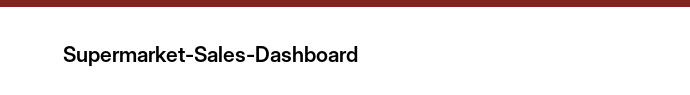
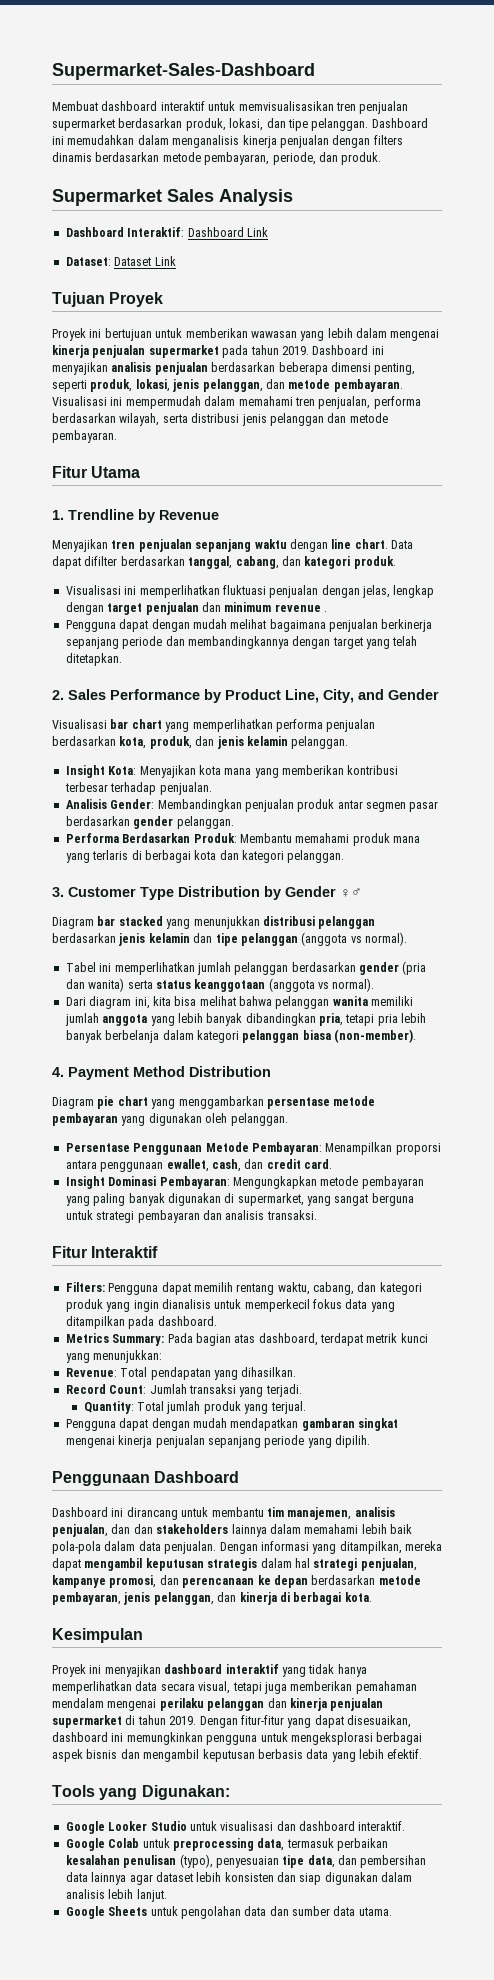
(358, 56) none -> [52,101,409,114] [52,118,428,131] [52,135,403,148] [52,152,382,165] [52,189,293,206] [65,227,268,237] [65,256,176,266] [52,292,164,307] [52,328,440,341] [52,345,384,358] [52,362,416,375] [52,379,403,392] [52,396,421,409] [52,413,388,426] [52,430,117,443] [52,466,141,478] [52,509,219,523] [52,539,413,552] [52,556,396,569] [65,585,435,598] [65,602,327,615] [65,619,433,632] [65,636,418,649] [65,653,122,666] [52,689,439,703] [52,719,376,732] [52,736,349,749] [65,765,399,778] [64,782,212,795] [65,799,439,812] [65,816,234,829] [65,833,420,846] [65,850,345,863] [52,886,362,900] [52,916,376,929] [52,932,407,946] [65,961,427,975] [65,978,375,992] [65,996,414,1009] [64,1013,427,1026] [65,1029,416,1043] [52,1066,271,1080] [52,1096,376,1109] [52,1113,288,1126] [65,1142,441,1155] [65,1159,332,1172] [65,1176,424,1189] [65,1193,414,1206] [65,1210,317,1223] [52,1246,159,1258] [65,1282,422,1295] [65,1299,395,1312] [65,1316,217,1329] [65,1333,428,1346] [65,1350,163,1363] [65,1367,297,1380] [65,1384,302,1397] [83,1401,306,1414] [65,1418,398,1431] [65,1435,370,1448] [52,1471,240,1486] [52,1507,395,1520] [52,1524,412,1537] [52,1541,442,1554] [52,1558,417,1571] [52,1575,421,1588] [52,1592,372,1605] [52,1628,143,1643] [52,1664,367,1677] [52,1681,417,1694] [52,1698,384,1711] [52,1715,411,1728] [52,1732,423,1745] [52,1749,423,1762] [52,1785,230,1800] [65,1821,406,1834] [65,1838,388,1851] [65,1854,427,1868] [65,1872,413,1885] [65,1889,167,1902] [65,1906,392,1919] // Membuat dashboard interaktif untuk memvisualisasikan tren penjualan supermarket berdasarkan produk, lokasi, dan tipe pelanggan. Dashboard ini memudahkan dalam menganalisis kinerja penjualan dengan filters dinamis berdasarkan metode pembayaran, periode, dan produk. // Supermarket Sales Analysis // Dashboard Interaktif: Dashboard Link // Dataset: Dataset Link // Tujuan Proyek // Proyek ini bertujuan untuk memberikan wawasan yang lebih dalam mengenai kinerja penjualan supermarket pada tahun 2019. Dashboard ini menyajikan analisis penjualan berdasarkan beberapa dimensi penting, seperti produk, lokasi, jenis pelanggan, dan metode pembayaran. Visualisasi ini mempermudah dalam memahami tren penjualan, performa berdasarkan wilayah, serta distribusi jenis pelanggan dan metode pembayaran. // Fitur Utama // 1. Trendline by Revenue // Menyajikan tren penjualan sepanjang waktu dengan line chart. Data dapat difilter berdasarkan tanggal, cabang, dan kategori produk. // Visualisasi ini memperlihatkan fluktuasi penjualan dengan jelas, lengkap dengan target penjualan dan minimum revenue . // Pengguna dapat dengan mudah melihat bagaimana penjualan berkinerja sepanjang periode dan membandingkannya dengan target yang telah ditetapkan. // 2. Sales Performance by Product Line, City, and Gender // Visualisasi bar chart yang memperlihatkan performa penjualan berdasarkan kota, produk, dan jenis kelamin pelanggan. // Insight Kota: Menyajikan kota mana yang memberikan kontribusi terbesar terhadap penjualan. // Analisis Gender: Membandingkan penjualan produk antar segmen pasar berdasarkan gender pelanggan. // Performa Berdasarkan Produk: Membantu memahami produk mana yang terlaris di berbagai kota dan kategori pelanggan. // 3. Customer Type Distribution by Gender ♀♂ // Diagram bar stacked yang menunjukkan distribusi pelanggan berdasarkan jenis kelamin dan tipe pelanggan (anggota vs normal). // Tabel ini memperlihatkan jumlah pelanggan berdasarkan gender (pria dan wanita) serta status keanggotaan (anggota vs normal). // Dari diagram ini, kita bisa melihat bahwa pelanggan wanita memiliki jumlah anggota yang lebih banyak dibandingkan pria, tetapi pria lebih banyak berbelanja dalam kategori pelanggan biasa (non-member). // 4. Payment Method Distribution // Diagram pie chart yang menggambarkan persentase metode pembayaran yang digunakan oleh pelanggan. // Persentase Penggunaan Metode Pembayaran: Menampilkan proporsi antara penggunaan ewallet, cash, dan credit card. // Insight Dominasi Pembayaran: Mengungkapkan metode pembayaran yang paling banyak digunakan di supermarket, yang sangat berguna untuk strategi pembayaran dan analisis transaksi. // Fitur Interaktif // Filters: Pengguna dapat memilih rentang waktu, cabang, dan kategori produk yang ingin dianalisis untuk memperkecil fokus data yang ditampilkan pada dashboard. // Metrics Summary: Pada bagian atas dashboard, terdapat metrik kunci yang menunjukkan: // Revenue: Total pendapatan yang dihasilkan. // Record Count: Jumlah transaksi yang terjadi. // Quantity: Total jumlah produk yang terjual. // Pengguna dapat dengan mudah mendapatkan gambaran singkat mengenai kinerja penjualan sepanjang periode yang dipilih. // Penggunaan Dashboard // Dashboard ini dirancang untuk membantu tim manajemen, analisis penjualan, dan dan stakeholders lainnya dalam memahami lebih baik pola-pola dalam data penjualan. Dengan informasi yang ditampilkan, mereka dapat mengambil keputusan strategis dalam hal strategi penjualan, kampanye promosi, dan perencanaan ke depan berdasarkan metode pembayaran, jenis pelanggan, dan kinerja di berbagai kota. // Kesimpulan // Proyek ini menyajikan dashboard interaktif yang tidak hanya memperlihatkan data secara visual, tetapi juga memberikan pemahaman mendalam mengenai perilaku pelanggan dan kinerja penjualan supermarket di tahun 2019. Dengan fitur-fitur yang dapat disesuaikan, dashboard ini memungkinkan pengguna untuk mengeksplorasi berbagai aspek bisnis dan mengambil keputusan berbasis data yang lebih efektif. // Tools yang Digunakan: // Google Looker Studio untuk visualisasi dan dashboard interaktif. // Google Colab untuk preprocessing data, termasuk perbaikan kesalahan penulisan (typo), penyesuaian tipe data, dan pembersihan data lainnya agar dataset lebih konsisten dan siap digunakan dalam analisis lebih lanjut. // Google Sheets untuk pengolahan data dan sumber data utama.

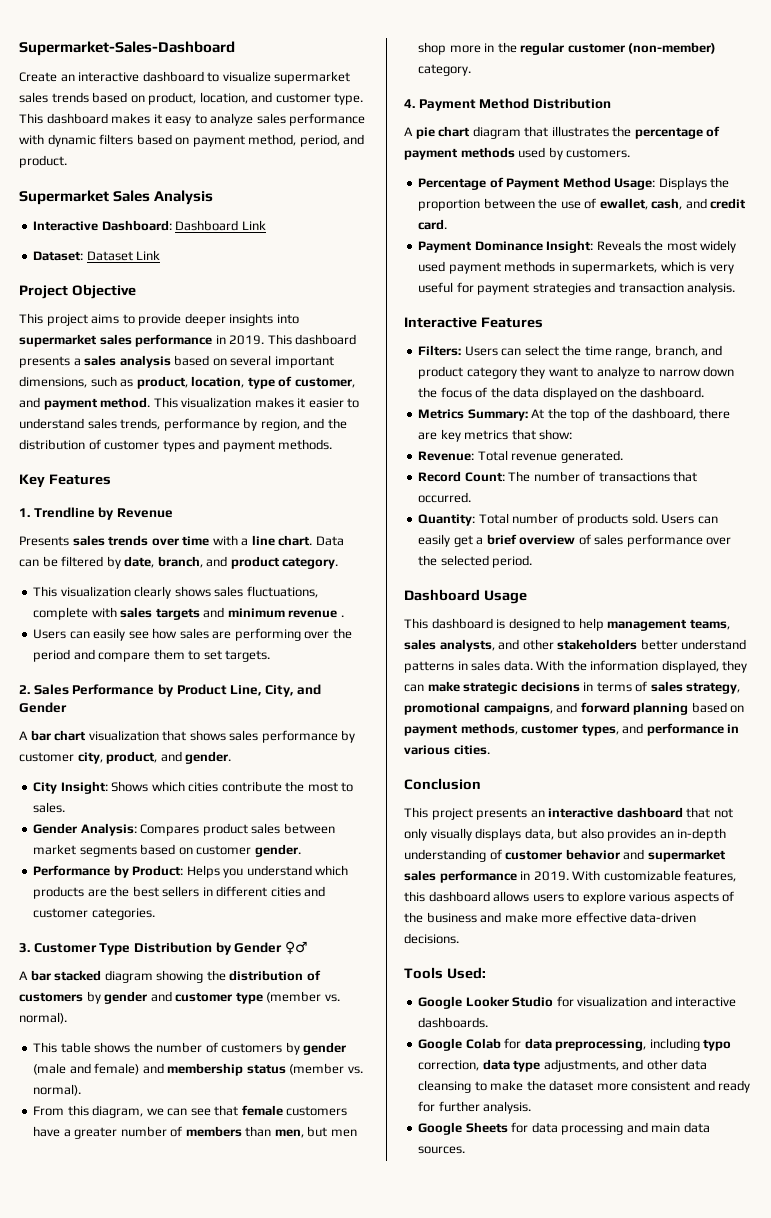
[52,101,409,114] [52,118,428,131] [52,135,403,148] [52,152,382,165] Membuat dashboard interaktif untuk memvisualisasikan tren penjualan supermarket berdasarkan produk, lokasi, dan tipe pelanggan. Dashboard ini memudahkan dalam menganalisis kinerja penjualan dengan filters dinamis berdasarkan metode pembayaran, periode, dan produk. -> [19,71,351,84] [19,92,364,105] [19,113,366,126] [19,134,365,147] [19,155,67,168] Create an interactive dashboard to visualize supermarket sales trends based on product, location, and customer type. This dashboard makes it easy to analyze sales performance with dynamic filters based on payment method, period, and product.
[65,227,185,237] Dashboard Interaktif: -> [33,220,172,231] Interactive Dashboard:
[52,292,164,307] [52,328,440,341] [52,345,384,358] [52,362,416,375] [52,379,403,392] [52,396,421,409] [52,413,388,426] [52,430,117,443] [52,466,141,478] [52,509,219,523] [52,539,413,552] [52,556,396,569] [65,585,435,598] [65,602,327,615] [65,619,433,632] [65,636,418,649] [65,653,122,666] Tujuan Proyek // Proyek ini bertujuan untuk memberikan wawasan yang lebih dalam mengenai kinerja penjualan supermarket pada tahun 2019. Dashboard ini menyajikan analisis penjualan berdasarkan beberapa dimensi penting, seperti produk, lokasi, jenis pelanggan, dan metode pembayaran. Visualisasi ini mempermudah dalam memahami tren penjualan, performa berdasarkan wilayah, serta distribusi jenis pelanggan dan metode pembayaran. // Fitur Utama // 1. Trendline by Revenue // Menyajikan tren penjualan sepanjang waktu dengan line chart. Data dapat difilter berdasarkan tanggal, cabang, dan kategori produk. // Visualisasi ini memperlihatkan fluktuasi penjualan dengan jelas, lengkap dengan target penjualan dan minimum revenue . // Pengguna dapat dengan mudah melihat bagaimana penjualan berkinerja sepanjang periode dan membandingkannya dengan target yang telah ditetapkan. -> [19,284,136,299] [19,313,299,326] [19,334,357,347] [19,355,334,368] [19,376,355,389] [19,397,360,410] [19,418,347,431] [19,439,333,452] [19,474,111,488] [19,507,173,520] [19,535,344,546] [19,556,339,569] [33,586,318,599] [33,607,344,620] [33,628,352,641] [33,649,271,662] Project Objective // This project aims to provide deeper insights into supermarket sales performance in 2019. This dashboard presents a sales analysis based on several important dimensions, such as product, location, type of customer, and payment method. This visualization makes it easier to understand sales trends, performance by region, and the distribution of customer types and payment methods. // Key Features // 1. Trendline by Revenue // Presents sales trends over time with a line chart. Data can be filtered by date, branch, and product category. // This visualization clearly shows sales fluctuations, complete with sales targets and minimum revenue . // Users can easily see how sales are performing over the period and compare them to set targets.
[52,719,107,729] Visualisasi -> [19,731,28,740] A
[165,719,376,732] [52,736,349,749] [65,765,399,778] [64,782,212,795] [65,799,439,812] [65,816,234,829] [65,833,420,846] [65,850,345,863] yang memperlihatkan performa penjualan berdasarkan kota, produk, dan jenis kelamin pelanggan. // Insight Kota: Menyajikan kota mana yang memberikan kontribusi terbesar terhadap penjualan. // Analisis Gender: Membandingkan penjualan produk antar segmen pasar berdasarkan gender pelanggan. // Performa Berdasarkan Produk: Membantu memahami produk mana yang terlaris di berbagai kota dan kategori pelanggan. -> [88,730,356,743] [19,751,232,764] [33,781,354,794] [33,802,66,813] [33,823,335,836] [33,844,301,857] [33,865,349,878] [33,886,326,899] [33,908,155,920] visualization that shows sales performance by customer city, product, and gender. // City Insight: Shows which cities contribute the most to sales. // Gender Analysis: Compares product sales between market segments based on customer gender. // Performance by Product: Helps you understand which products are the best sellers in different cities and customer categories.
[52,917,94,929] Diagram -> [19,971,28,980] A
[166,916,376,929] [52,932,407,946] [65,961,427,975] [65,978,375,992] [65,996,414,1009] [64,1013,427,1026] [65,1029,416,1043] yang menunjukkan distribusi pelanggan berdasarkan jenis kelamin dan tipe pelanggan (anggota vs normal). // Tabel ini memperlihatkan jumlah pelanggan berdasarkan gender (pria dan wanita) serta status keanggotaan (anggota vs normal). // Dari diagram ini, kita bisa melihat bahwa pelanggan wanita memiliki jumlah anggota yang lebih banyak dibandingkan pria, tetapi pria lebih banyak berbelanja dalam kategori pelanggan biasa (non-member). -> [104,970,321,983] [19,991,340,1004] [19,1012,67,1024] [33,1042,347,1055] [33,1063,363,1076] [33,1084,82,1096] [33,1105,348,1118] [33,1126,357,1139] [418,42,717,55] [418,64,472,76] diagram showing the distribution of customers by gender and customer type (member vs. normal). // This table shows the number of customers by gender (male and female) and membership status (member vs. normal). // From this diagram, we can see that female customers have a greater number of members than men, but men shop more in the regular customer (non-member) category.
[52,1097,94,1109] Diagram -> [404,127,413,136] A
[151,1096,376,1109] [52,1113,288,1126] [65,1142,441,1155] [65,1160,164,1172] yang menggambarkan persentase metode pembayaran yang digunakan oleh pelanggan. // Persentase Penggunaan Metode Pembayaran: Menampilkan proporsi antara penggunaan -> [472,126,721,139] [404,147,631,160] [418,177,730,190] [418,198,597,211] diagram that illustrates the percentage of payment methods used by customers. // Percentage of Payment Method Usage: Displays the proportion between the use of
[244,1159,264,1169] dan -> [685,198,707,209] and
[65,1176,424,1189] [65,1193,414,1206] [65,1210,317,1223] [52,1246,159,1258] [65,1282,422,1295] [65,1299,395,1312] [65,1316,217,1329] [65,1333,428,1346] [65,1350,163,1363] Insight Dominasi Pembayaran: Mengungkapkan metode pembayaran yang paling banyak digunakan di supermarket, yang sangat berguna untuk strategi pembayaran dan analisis transaksi. // Fitur Interaktif // Filters: Pengguna dapat memilih rentang waktu, cabang, dan kategori produk yang ingin dianalisis untuk memperkecil fokus data yang ditampilkan pada dashboard. // Metrics Summary: Pada bagian atas dashboard, terdapat metrik kunci yang menunjukkan: -> [418,240,737,253] [418,261,734,274] [418,282,736,295] [404,317,543,328] [418,345,723,358] [418,366,735,379] [418,387,705,400] [418,408,731,421] [418,429,573,442] Payment Dominance Insight: Reveals the most widely used payment methods in supermarkets, which is very useful for payment strategies and transaction analysis. // Interactive Features // Filters: Users can select the time range, branch, and product category they want to analyze to narrow down the focus of the data displayed on the dashboard. // Metrics Summary: At the top of the dashboard, there are key metrics that show:
[150,1367,297,1380] pendapatan yang dihasilkan. -> [511,450,623,463] revenue generated.
[149,1384,302,1397] [83,1401,306,1414] [65,1418,398,1431] [65,1435,370,1448] [52,1471,240,1486] [52,1507,395,1520] [52,1524,412,1537] [52,1541,442,1554] [52,1558,417,1571] [52,1575,421,1588] [52,1592,372,1605] [52,1628,143,1643] [52,1664,367,1677] [52,1681,417,1694] [52,1698,384,1711] [52,1715,411,1728] [52,1732,423,1745] [52,1749,423,1762] Jumlah transaksi yang terjadi. // Quantity: Total jumlah produk yang terjual. // Pengguna dapat dengan mudah mendapatkan gambaran singkat mengenai kinerja penjualan sepanjang periode yang dipilih. // Penggunaan Dashboard // Dashboard ini dirancang untuk membantu tim manajemen, analisis penjualan, dan dan stakeholders lainnya dalam memahami lebih baik pola-pola dalam data penjualan. Dengan informasi yang ditampilkan, mereka dapat mengambil keputusan strategis dalam hal strategi penjualan, kampanye promosi, dan perencanaan ke depan berdasarkan metode pembayaran, jenis pelanggan, dan kinerja di berbagai kota. // Kesimpulan // Proyek ini menyajikan dashboard interaktif yang tidak hanya memperlihatkan data secara visual, tetapi juga memberikan pemahaman mendalam mengenai perilaku pelanggan dan kinerja penjualan supermarket di tahun 2019. Dengan fitur-fitur yang dapat disesuaikan, dashboard ini memungkinkan pengguna untuk mengeksplorasi berbagai aspek bisnis dan mengambil keputusan berbasis data yang lebih efektif. -> [508,471,698,482] [418,492,472,503] [418,513,718,526] [418,534,732,547] [418,555,533,568] [404,589,527,604] [404,618,730,631] [404,639,747,652] [404,660,748,673] [404,681,741,694] [404,702,745,715] [404,723,740,736] [404,745,490,755] [404,778,481,790] [404,807,733,820] [404,828,727,841] [404,849,726,862] [404,870,737,883] [404,891,735,904] [404,912,697,923] [404,933,459,944] The number of transactions that occurred. // Quantity: Total number of products sold. Users can easily get a brief overview of sales performance over the selected period. // Dashboard Usage // This dashboard is designed to help management teams, sales analysts, and other stakeholders better understand patterns in sales data. With the information displayed, they can make strategic decisions in terms of sales strategy, promotional campaigns, and forward planning based on payment methods, customer types, and performance in various cities. // Conclusion // This project presents an interactive dashboard that not only visually displays data, but also provides an in-depth understanding of customer behavior and supermarket sales performance in 2019. With customizable features, this dashboard allows users to explore various aspects of the business and make more effective data-driven decisions.
[99,1785,230,1800] yang Digunakan: -> [446,967,486,979] Used:
[189,1821,406,1831] [65,1838,388,1851] [65,1854,427,1868] [65,1872,413,1885] [65,1889,167,1902] [65,1906,392,1919] untuk visualisasi dan dashboard interaktif. // Google Colab untuk preprocessing data, termasuk perbaikan kesalahan penulisan (typo), penyesuaian tipe data, dan pembersihan data lainnya agar dataset lebih konsisten dan siap digunakan dalam analisis lebih lanjut. // Google Sheets untuk pengolahan data dan sumber data utama. -> [556,996,737,1007] [418,1017,489,1028] [418,1038,732,1051] [418,1059,708,1072] [418,1080,751,1093] [418,1101,532,1114] [418,1122,710,1135] [418,1146,466,1154] for visualization and interactive dashboards. // Google Colab for data preprocessing, including typo correction, data type adjustments, and other data cleansing to make the dataset more consistent and ready for further analysis. // Google Sheets for data processing and main data sources.

